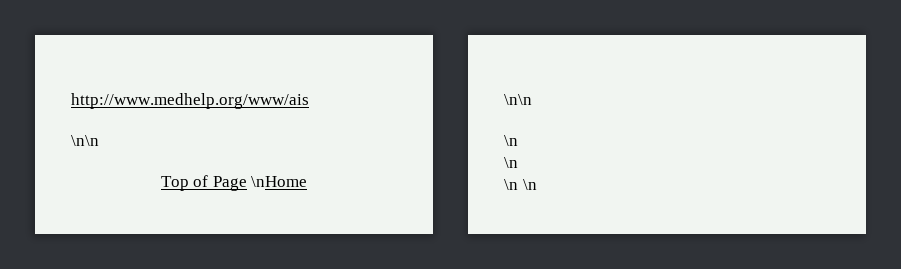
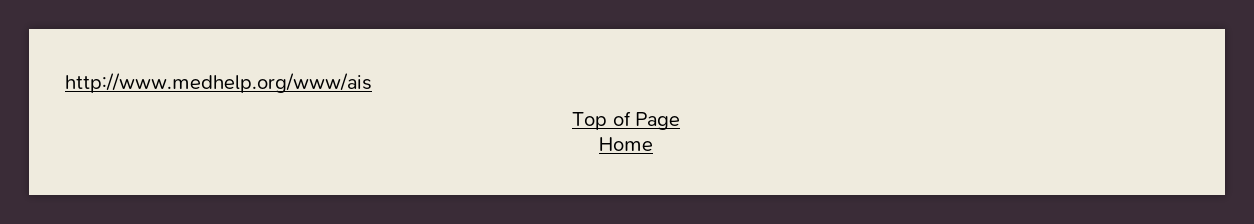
[71,135,99,146] // \n\n -> (372, 83) none
[251,176,308,187] [504,94,532,105] [504,135,518,146] [504,157,518,168] [504,179,537,190] \nHome // \n\n // \n // \n // \n \n -> [599,137,653,151] // Home

